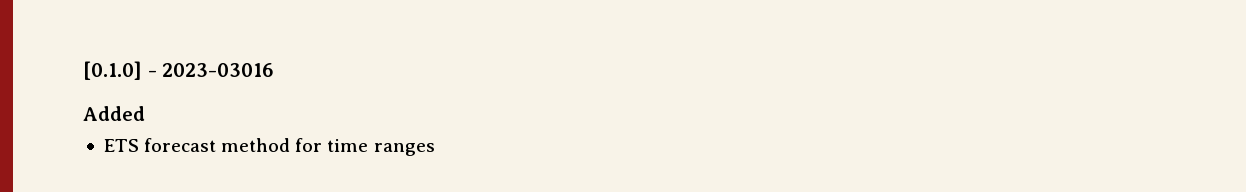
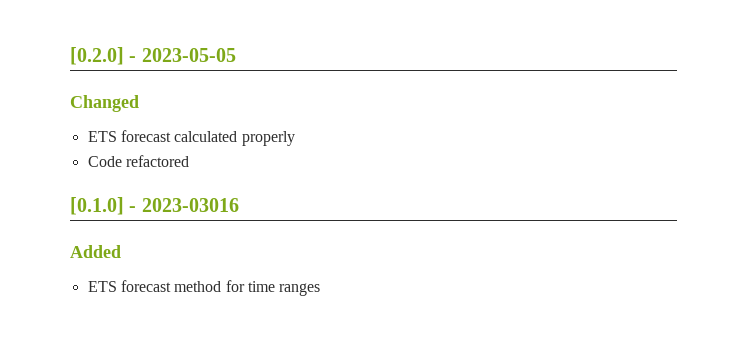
(83, 70) none -> [70,47,236,65] [70,95,139,112] [87,130,295,146] [87,155,189,167] [0.2.0] - 2023-05-05 // Changed // ETS forecast calculated properly // Code refactored //

